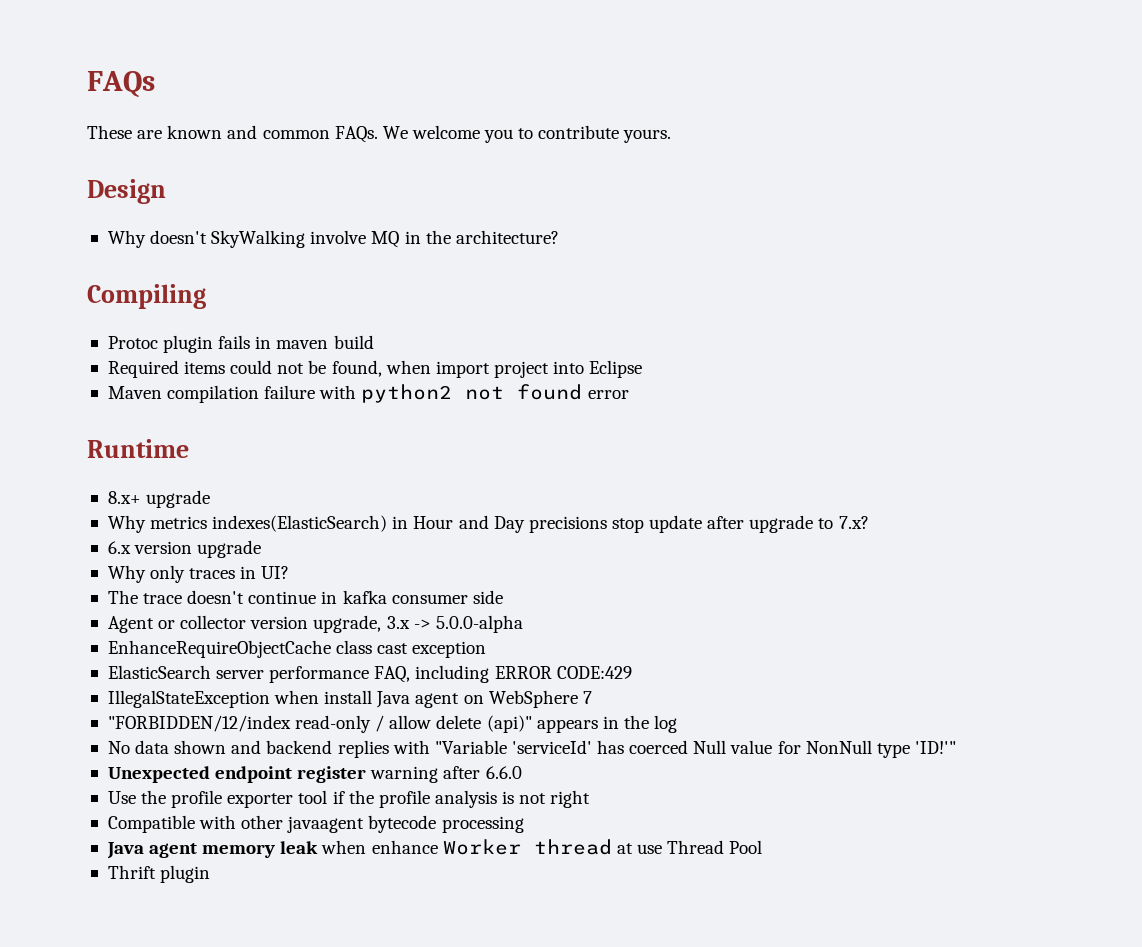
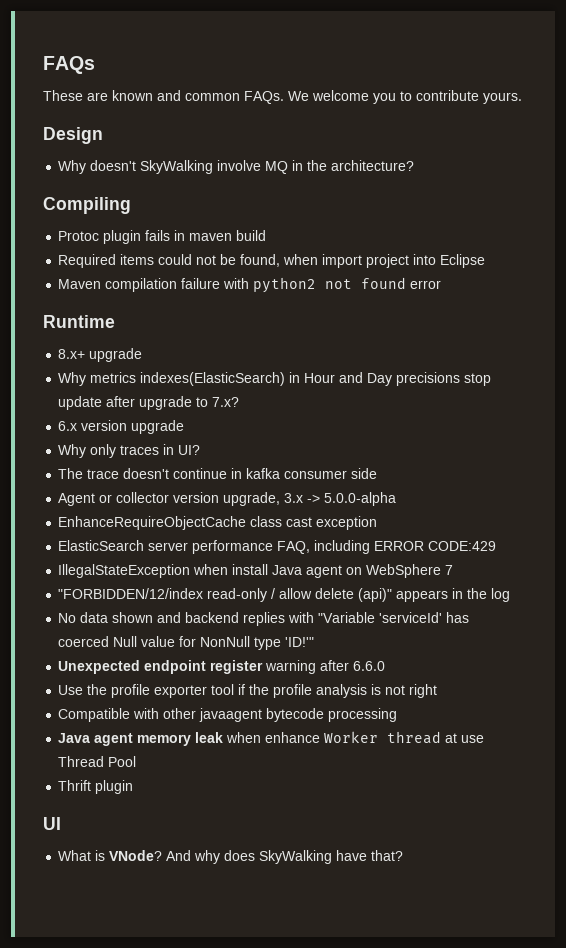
(211, 874) none -> [43,817,61,830] [58,850,404,864] // UI // What is VNode? And why does SkyWalking have that?

